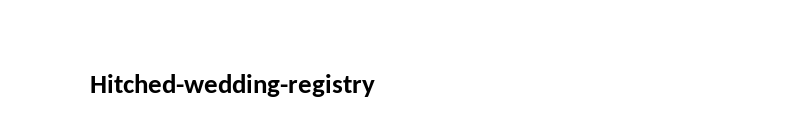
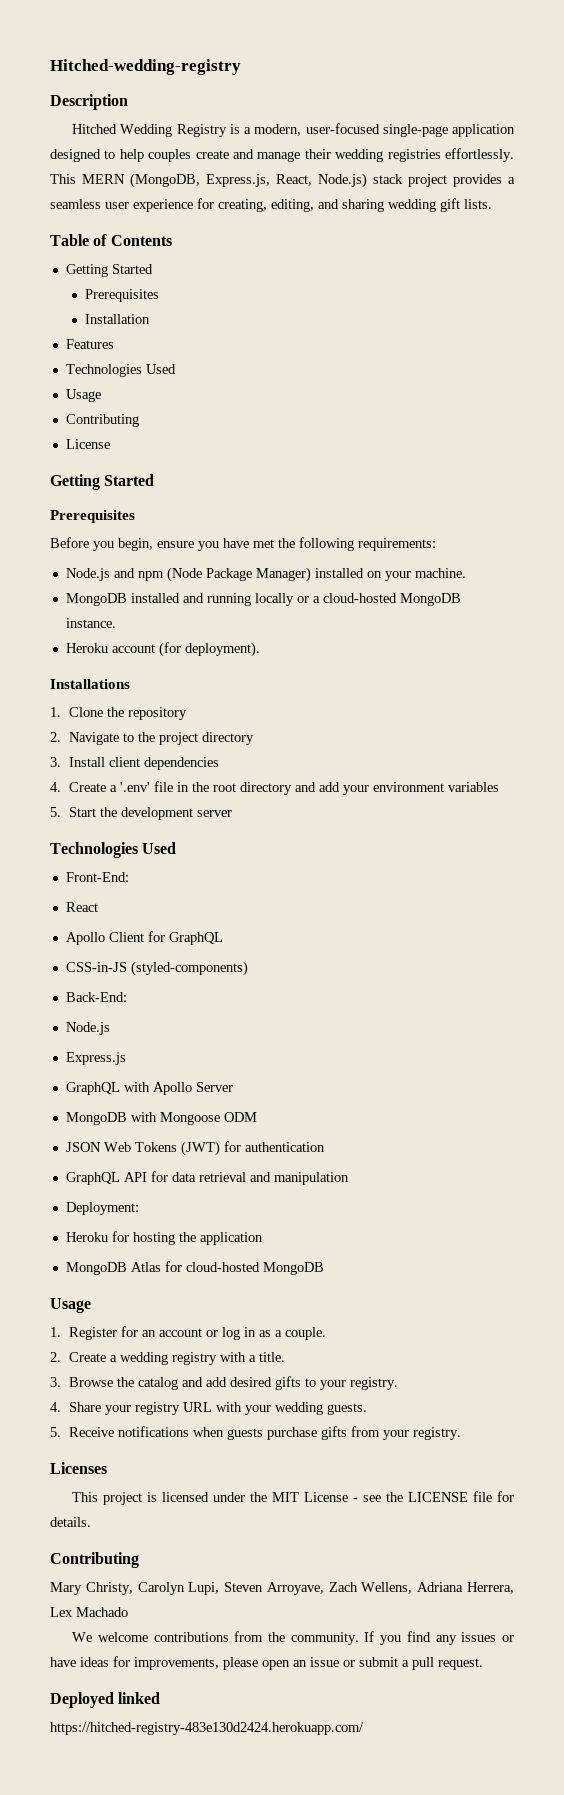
(375, 85) none -> [50,94,128,110] [72,123,515,137] [50,148,514,162] [50,173,515,188] [50,198,492,212] [50,234,172,246] [65,264,153,277] [84,289,159,302] [84,314,150,324] [65,339,114,349] [65,364,176,377] [65,389,101,402] [65,414,139,427] [65,439,110,449] [50,474,155,490] [50,510,135,523] [50,537,436,551] [65,567,466,582] [65,593,461,606] [65,618,116,628] [65,642,260,657] [50,679,130,689] [50,707,187,720] [50,732,254,745] [50,757,219,770] [50,781,499,795] [50,807,232,820] [50,842,177,858] [65,872,129,882] [65,902,98,912] [65,931,223,945] [65,961,248,976] [65,992,127,1002] [65,1022,110,1035] [65,1052,126,1065] [65,1082,233,1095] [65,1112,257,1125] [65,1141,325,1156] [65,1171,349,1185] [65,1202,139,1215] [65,1231,263,1245] [65,1261,324,1275] [50,1298,91,1313] [50,1326,326,1340] [50,1352,285,1365] [50,1376,398,1390] [50,1402,367,1415] [50,1426,461,1440] [50,1462,107,1474] [72,1491,514,1505] [50,1517,91,1527] [50,1552,139,1568] [50,1582,514,1595] [50,1607,128,1617] [72,1631,515,1645] [50,1656,483,1670] [50,1692,161,1708] [50,1722,364,1735] // Description // Hitched Wedding Registry is a modern, user-focused single-page application designed to help couples create and manage their wedding registries effortlessly. This MERN (MongoDB, Express.js, React, Node.js) stack project provides a seamless user experience for creating, editing, and sharing wedding gift lists. // Table of Contents // Getting Started // Prerequisites // Installation // Features // Technologies Used // Usage // Contributing // License // Getting Started // Prerequisites // Before you begin, ensure you have met the following requirements: // Node.js and npm (Node Package Manager) installed on your machine. // MongoDB installed and running locally or a cloud-hosted MongoDB instance. // Heroku account (for deployment). // Installations // 1. Clone the repository // 2. Navigate to the project directory // 3. Install client dependencies // 4. Create a '.env' file in the root directory and add your environment variables // 5. Start the development server // Technologies Used // Front-End: // React // Apollo Client for GraphQL // CSS-in-JS (styled-components) // Back-End: // Node.js // Express.js // GraphQL with Apollo Server // MongoDB with Mongoose ODM // JSON Web Tokens (JWT) for authentication // GraphQL API for data retrieval and manipulation // Deployment: // Heroku for hosting the application // MongoDB Atlas for cloud-hosted MongoDB // Usage // 1. Register for an account or log in as a couple. // 2. Create a wedding registry with a title. // 3. Browse the catalog and add desired gifts to your registry. // 4. Share your registry URL with your wedding guests. // 5. Receive notifications when guests purchase gifts from your registry. // Licenses // This project is licensed under the MIT License - see the LICENSE file for details. // Contributing // Mary Christy, Carolyn Lupi, Steven Arroyave, Zach Wellens, Adriana Herrera, Lex Machado // We welcome contributions from the community. If you find any issues or have ideas for improvements, please open an issue or submit a pull request. // Deployed linked // https://hitched-registry-483e130d2424.herokuapp.com/

